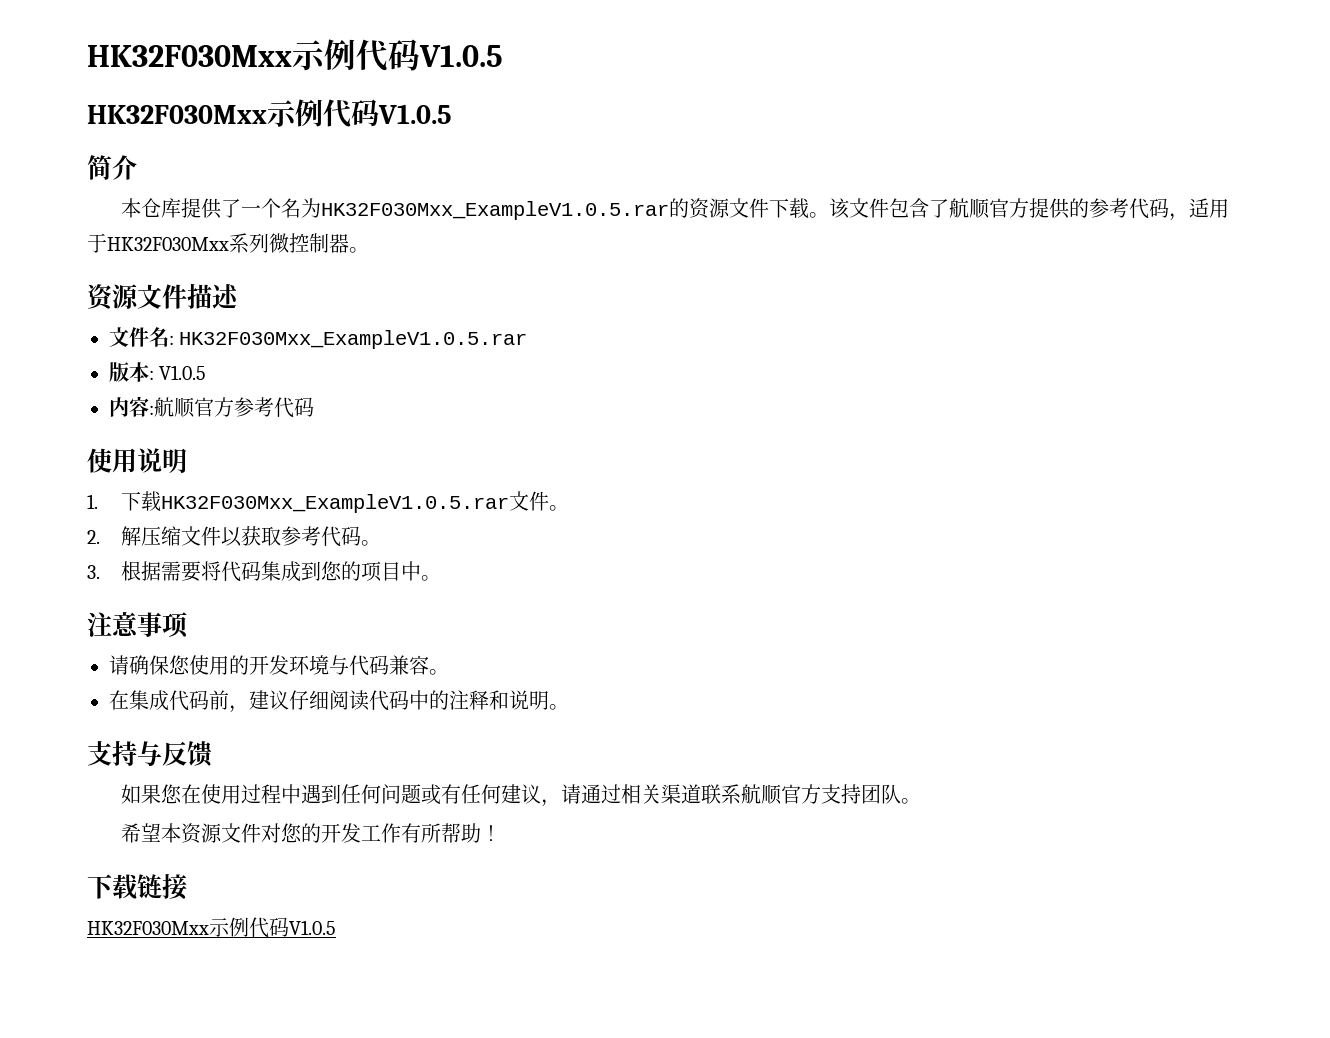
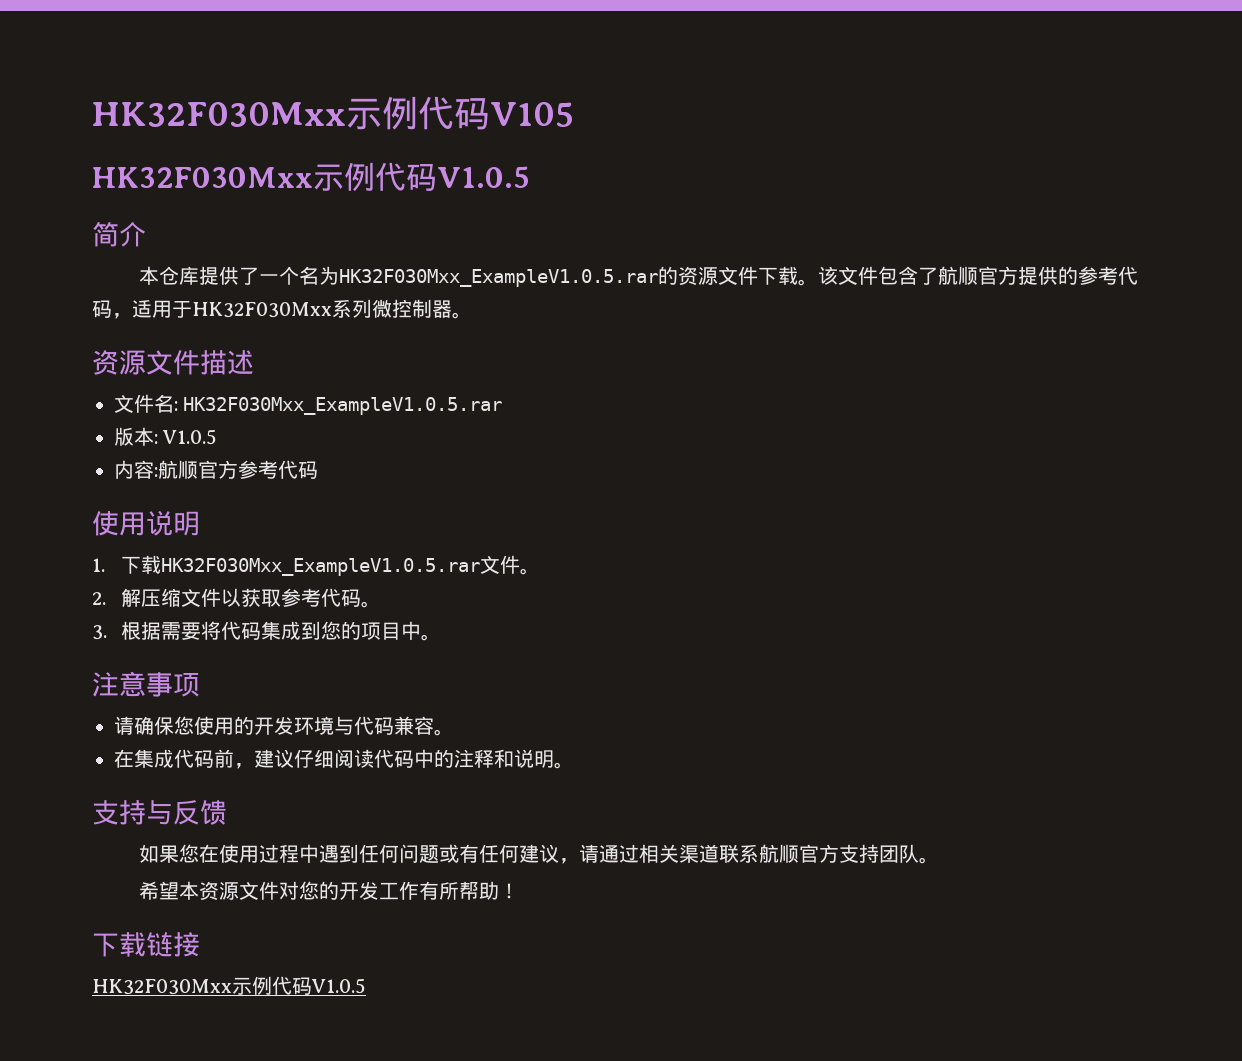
[87,39,503,72] HK32F030Mxx示例代码V1.0.5 -> [92,96,574,130] HK32F030Mxx示例代码V105

